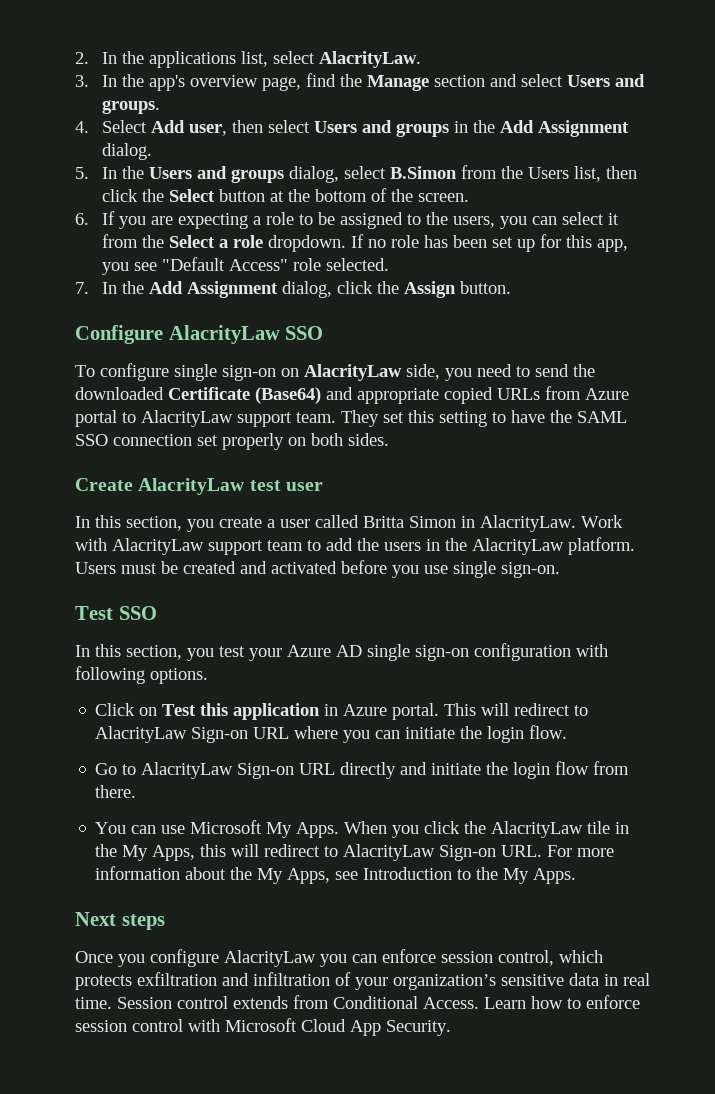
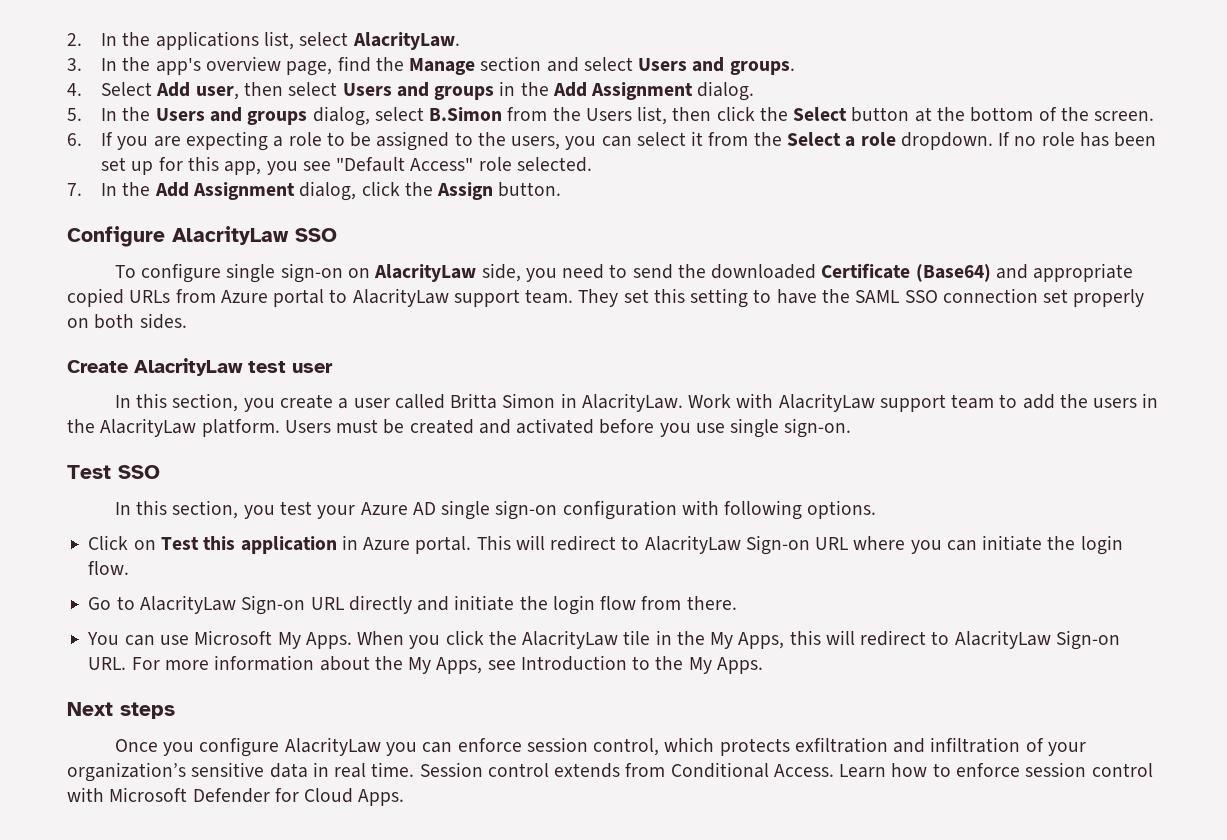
[301,1019,451,1036] Cloud App Security. -> [192,788,405,806] Defender for Cloud Apps.

